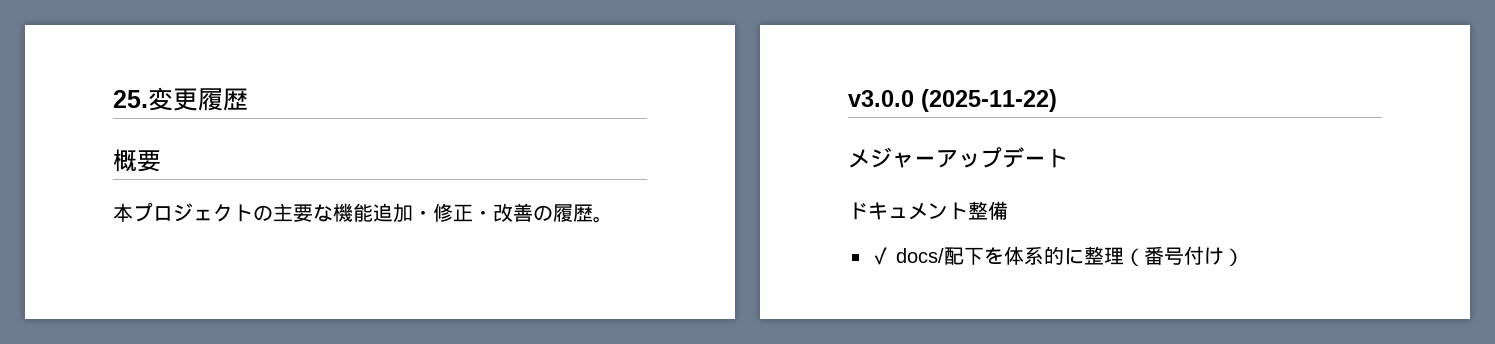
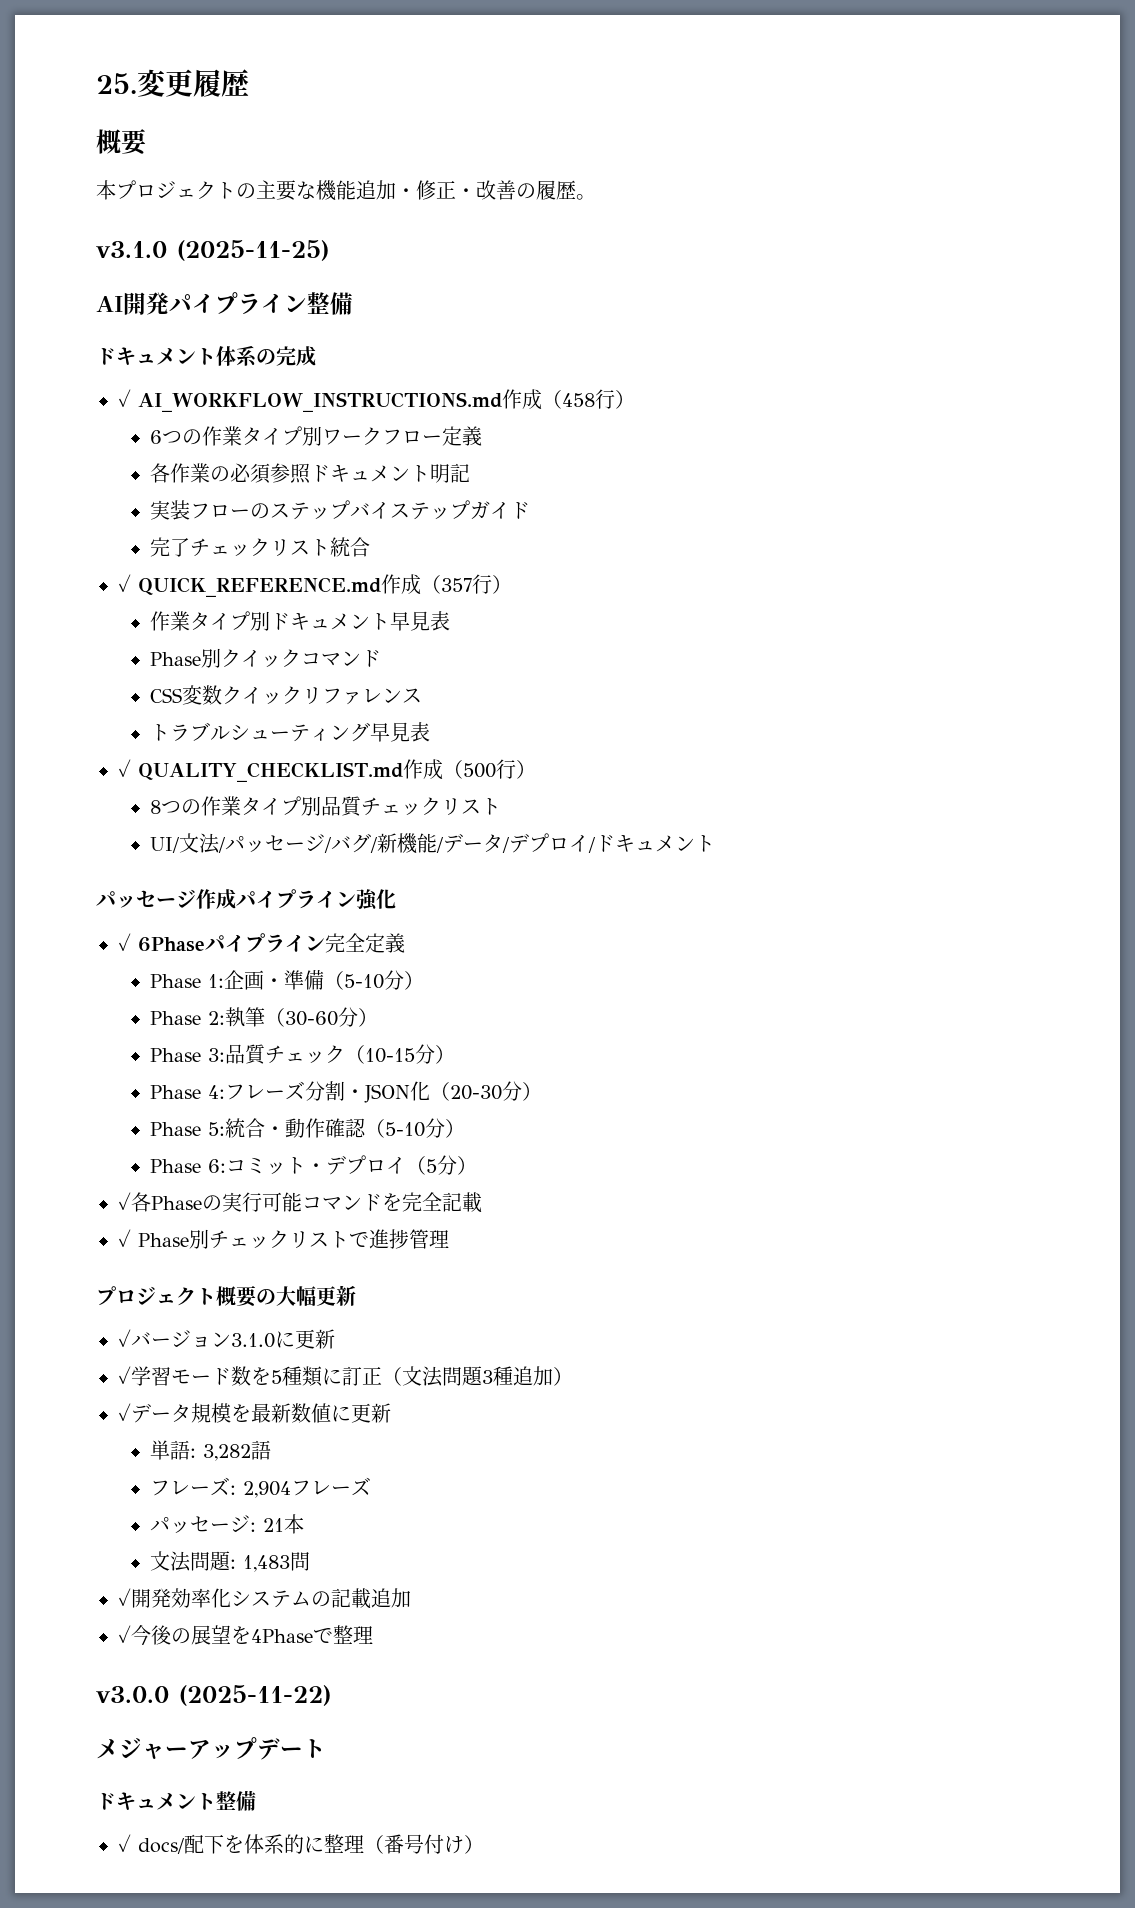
(613, 219) none -> [96,240,329,261] [96,292,353,315] [96,345,316,367] [118,389,635,412] [150,426,483,446] [150,463,471,484] [150,500,531,520] [150,537,371,557] [118,574,512,597] [150,611,451,631] [150,648,382,668] [150,685,423,705] [150,722,431,742] [118,759,536,782] [150,796,502,817] [150,833,716,854] [96,889,396,911] [118,933,405,953] [150,970,425,990] [150,1007,379,1027] [150,1044,456,1065] [150,1081,543,1103] [150,1118,466,1138] [150,1155,478,1175] [118,1192,482,1213] [118,1229,449,1249] [96,1285,356,1307] [118,1329,335,1349] [118,1366,573,1387] [118,1403,391,1423] [150,1440,272,1461] [150,1477,372,1498] [150,1514,305,1534] [150,1551,311,1572] [118,1588,411,1609] [118,1625,373,1646] // v3.1.0 (2025-11-25) // AI開発パイプライン整備 // ドキュメント体系の完成 // ✓ AI_WORKFLOW_INSTRUCTIONS.md作成（458行） // 6つの作業タイプ別ワークフロー定義 // 各作業の必須参照ドキュメント明記 // 実装フローのステップバイステップガイド // 完了チェックリスト統合 // ✓ QUICK_REFERENCE.md作成（357行） // 作業タイプ別ドキュメント早見表 // Phase別クイックコマンド // CSS変数クイックリファレンス // トラブルシューティング早見表 // ✓ QUALITY_CHECKLIST.md作成（500行） // 8つの作業タイプ別品質チェックリスト // UI/文法/パッセージ/バグ/新機能/データ/デプロイ/ドキュメント // パッセージ作成パイプライン強化 // ✓ 6Phaseパイプライン完全定義 // Phase 1:企画・準備（5-10分） // Phase 2:執筆（30-60分） // Phase 3:品質チェック（10-15分） // Phase 4:フレーズ分割・JSON化（20-30分） // Phase 5:統合・動作確認（5-10分） // Phase 6:コミット・デプロイ（5分） // ✓各Phaseの実行可能コマンドを完全記載 // ✓ Phase別チェックリストで進捗管理 // プロジェクト概要の大幅更新 // ✓バージョン3.1.0に更新 // ✓学習モード数を5種類に訂正（文法問題3種追加） // ✓データ規模を最新数値に更新 // 単語: 3,282語 // フレーズ: 2,904フレーズ // パッセージ: 21本 // 文法問題: 1,483問 // ✓開発効率化システムの記載追加 // ✓今後の展望を4Phaseで整理

